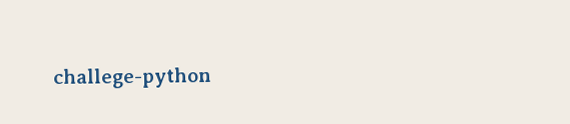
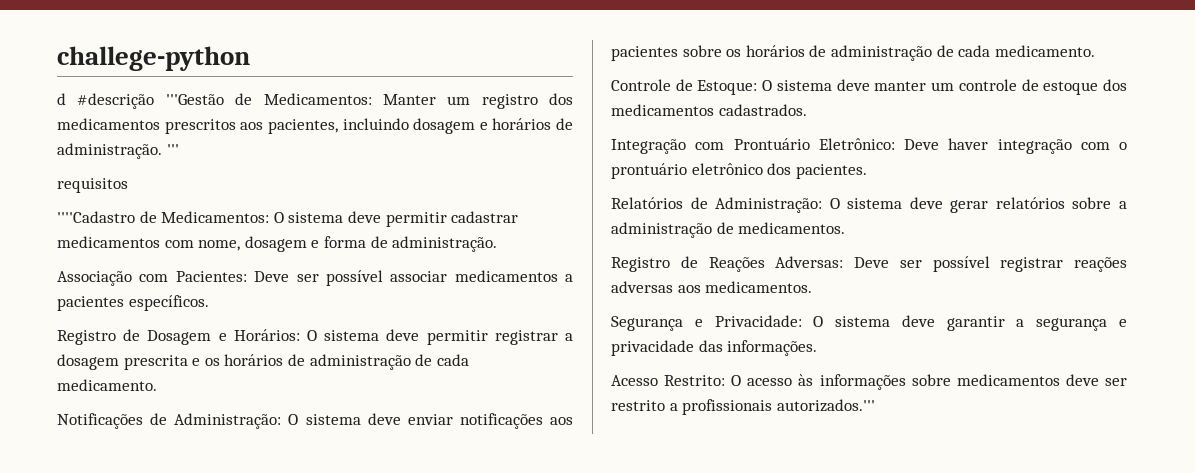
(212, 78) none -> [57,93,573,109] [57,118,573,134] [57,143,179,159] [57,178,128,193] [57,211,519,227] [57,236,498,252] [57,270,573,286] [57,295,209,311] [57,329,573,345] [57,354,469,370] [57,379,157,391] [57,413,573,429] [611,45,1095,61] [611,79,1127,95] [611,104,807,116] [611,138,1127,154] [611,163,867,179] [611,197,1127,213] [611,222,846,238] [611,256,1127,272] [611,281,813,293] [611,315,1127,331] [611,340,818,356] [611,374,1127,390] [611,399,875,415] // d #descrição '''Gestão de Medicamentos: Manter um registro dos medicamentos prescritos aos pacientes, incluindo dosagem e horários de administração. ''' // requisitos // ''''Cadastro de Medicamentos: O sistema deve permitir cadastrar medicamentos com nome, dosagem e forma de administração. // Associação com Pacientes: Deve ser possível associar medicamentos a pacientes específicos. // Registro de Dosagem e Horários: O sistema deve permitir registrar a dosagem prescrita e os horários de administração de cada medicamento. // Notificações de Administração: O sistema deve enviar notificações aos pacientes sobre os horários de administração de cada medicamento. // Controle de Estoque: O sistema deve manter um controle de estoque dos medicamentos cadastrados. // Integração com Prontuário Eletrônico: Deve haver integração com o prontuário eletrônico dos pacientes. // Relatórios de Administração: O sistema deve gerar relatórios sobre a administração de medicamentos. // Registro de Reações Adversas: Deve ser possível registrar reações adversas aos medicamentos. // Segurança e Privacidade: O sistema deve garantir a segurança e privacidade das informações. // Acesso Restrito: O acesso às informações sobre medicamentos deve ser restrito a profissionais autorizados.'''

